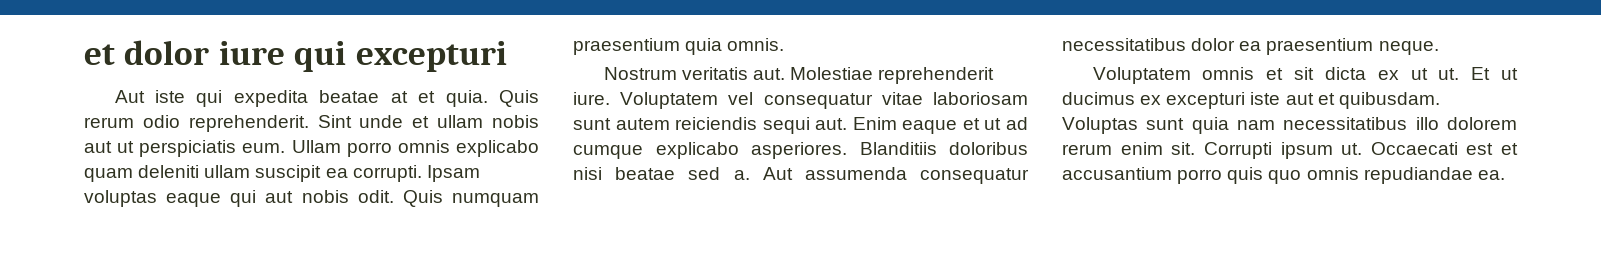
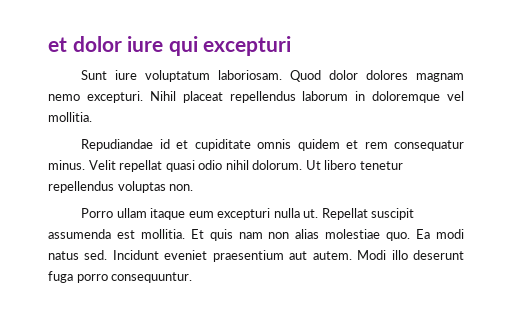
[114,90,539,107] [84,115,539,132] [84,140,539,157] [84,165,480,182] [84,190,539,207] [573,38,785,55] [603,67,995,84] [573,92,1028,109] [573,117,1028,134] [573,142,1028,159] [573,167,1029,184] [1062,38,1439,55] [1092,67,1518,84] [1062,92,1440,109] [1062,117,1517,134] [1062,142,1518,159] [1062,167,1505,184] Aut iste qui expedita beatae at et quia. Quis rerum odio reprehenderit. Sint unde et ullam nobis aut ut perspiciatis eum. Ullam porro omnis explicabo quam deleniti ullam suscipit ea corrupti. Ipsam voluptas eaque qui aut nobis odit. Quis numquam praesentium quia omnis. // Nostrum veritatis aut. Molestiae reprehenderit iure. Voluptatem vel consequatur vitae laboriosam sunt autem reiciendis sequi aut. Enim eaque et ut ad cumque explicabo asperiores. Blanditiis doloribus nisi beatae sed a. Aut assumenda consequatur necessitatibus dolor ea praesentium neque. // Voluptatem omnis et sit dicta ex ut ut. Et ut ducimus ex excepturi iste aut et quibusdam. Voluptas sunt quia nam necessitatibus illo dolorem rerum enim sit. Corrupti ipsum ut. Occaecati est et accusantium porro quis quo omnis repudiandae ea. -> [81,70,464,82] [48,91,464,103] [48,112,92,122] [81,139,464,151] [48,160,403,172] [48,181,194,193] [81,208,415,220] [48,229,465,241] [48,250,465,262] [48,271,193,283] Sunt iure voluptatum laboriosam. Quod dolor dolores magnam nemo excepturi. Nihil placeat repellendus laborum in doloremque vel mollitia. // Repudiandae id et cupiditate omnis quidem et rem consequatur minus. Velit repellat quasi odio nihil dolorum. Ut libero tenetur repellendus voluptas non. // Porro ullam itaque eum excepturi nulla ut. Repellat suscipit assumenda est mollitia. Et quis nam non alias molestiae quo. Ea modi natus sed. Incidunt eveniet praesentium aut autem. Modi illo deserunt fuga porro consequuntur.

